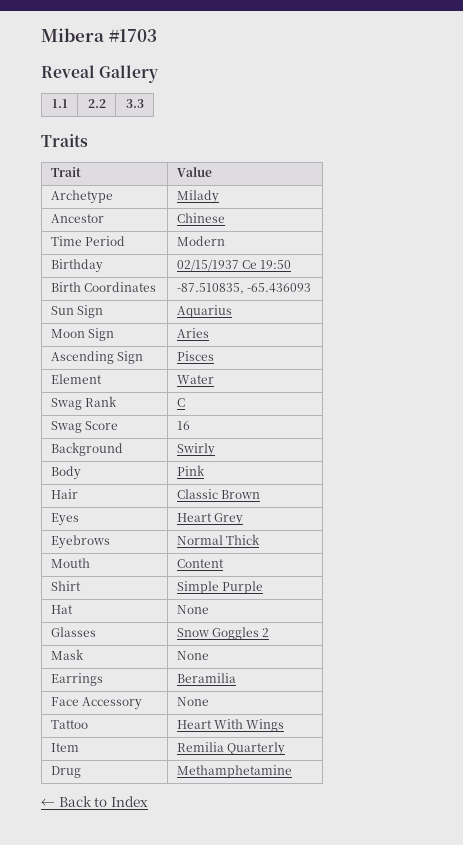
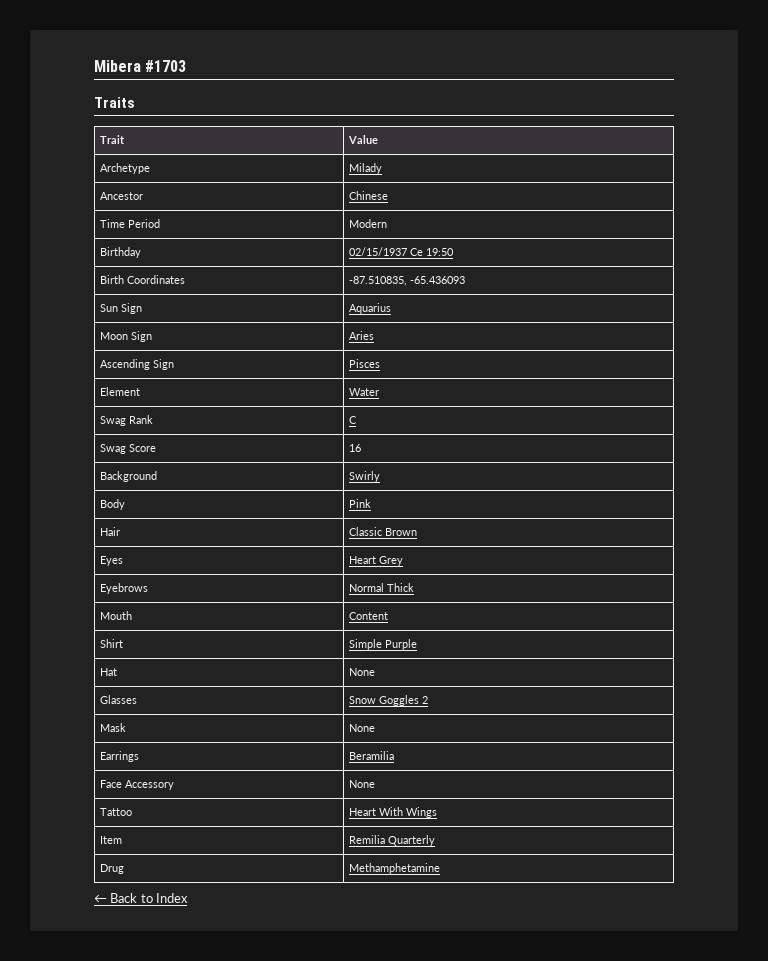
[41,65,159,83] [51,99,68,108] [87,99,106,108] [125,99,144,108] // Reveal Gallery // 1.1 | 2.2 | 3.3 -> (187, 66) none

